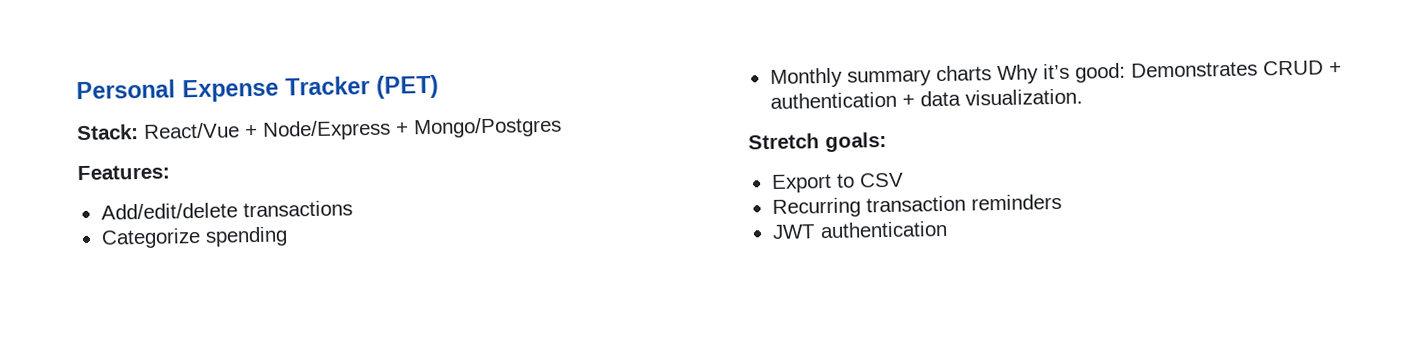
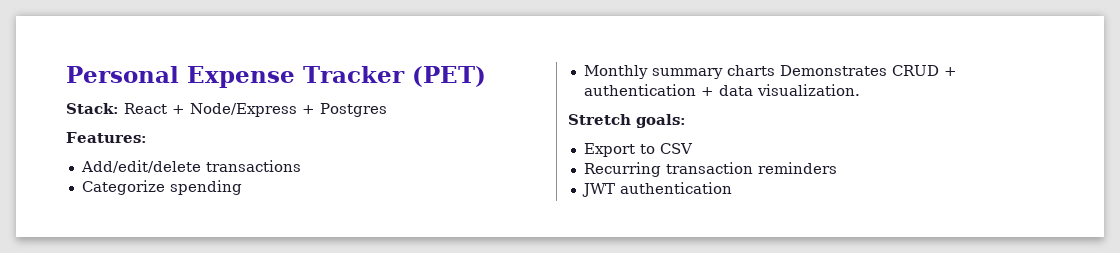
[143,122,240,139] React/Vue -> [124,103,167,114] React
[413,116,562,139] Mongo/Postgres -> [320,103,387,117] Postgres
[996,62,1126,85] Why it’s good: -> (775, 70) none

